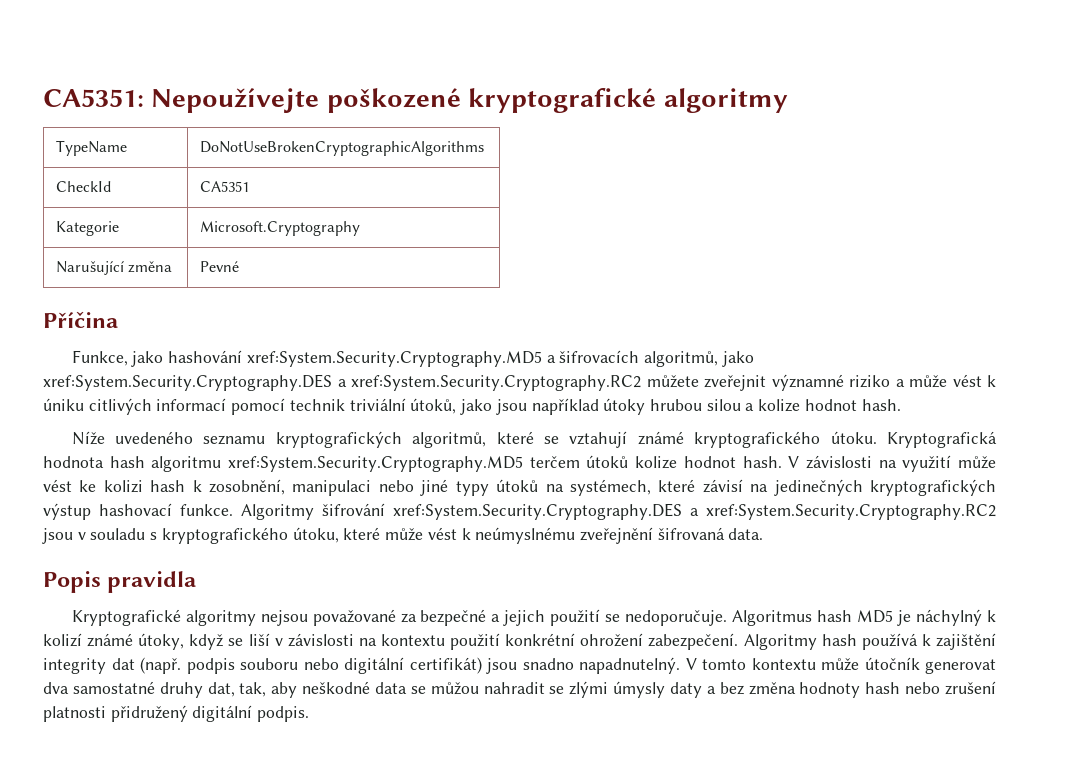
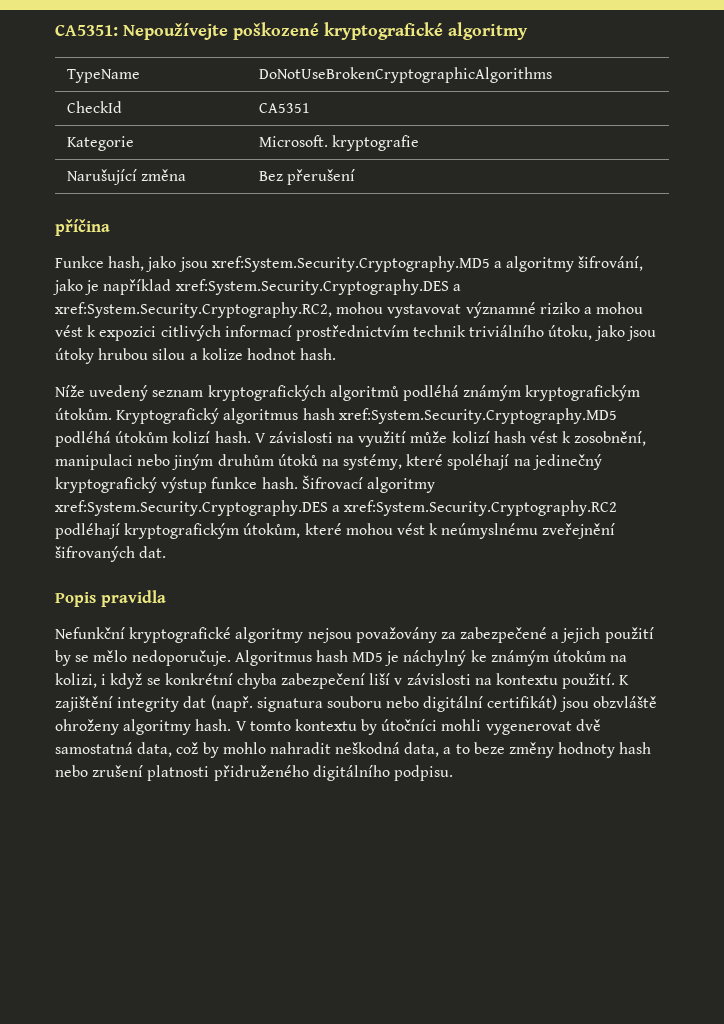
[200,221,361,236] Microsoft.Cryptography -> [258,135,420,151] Microsoft. kryptografie
[200,261,240,272] [43,311,118,328] [71,350,754,367] [43,374,766,391] Pevné // Příčina // Funkce, jako hashování xref:System.Security.Cryptography.MD5 a šifrovacích algoritmů, jako xref:System.Security.Cryptography.DES a xref:System.Security.Cryptography.RC2 můžete zveřejnit -> [258,169,356,185] [55,219,110,236] [55,256,644,272] [53,279,461,295] [55,302,462,318] Bez přerušení // příčina // Funkce hash, jako jsou xref:System.Security.Cryptography.MD5 a algoritmy šifrování, jako je například xref:System.Security.Cryptography.DES a xref:System.Security.Cryptography.RC2, mohou vystavovat
[909,374,996,388] [43,398,84,411] může vést k úniku -> [596,302,644,314] [55,325,157,341] mohou vést k expozici
[231,398,599,415] pomocí technik triviální útoků, jako jsou například -> [295,325,656,341] prostřednictvím technik triviálního útoku, jako jsou
[115,431,998,448] [43,455,736,472] uvedeného seznamu kryptografických algoritmů, které se vztahují známé kryptografického útoku. Kryptografická hodnota hash algoritmu xref:System.Security.Cryptography.MD5 terčem útoků kolize hodnot -> [89,385,641,401] [55,408,617,424] [55,431,211,447] uvedený seznam kryptografických algoritmů podléhá známým kryptografickým útokům. Kryptografický algoritmus hash xref:System.Security.Cryptography.MD5 podléhá útokům kolizí
[43,479,996,496] [43,503,996,520] [42,527,424,544] vést ke kolizi hash k zosobnění, manipulaci nebo jiné typy útoků na systémech, které závisí na jedinečných kryptografických výstup hashovací funkce. Algoritmy šifrování xref:System.Security.Cryptography.DES a xref:System.Security.Cryptography.RC2 jsou v souladu s kryptografického útoku, které může -> [451,431,647,446] [55,454,602,470] [55,475,435,493] [55,500,618,516] [55,523,393,539] kolizí hash vést k zosobnění, manipulaci nebo jiným druhům útoků na systémy, které spoléhají na jedinečný kryptografický výstup funkce hash. Šifrovací algoritmy xref:System.Security.Cryptography.DES a xref:System.Security.Cryptography.RC2 podléhají kryptografickým útokům, které mohou
[657,527,764,540] šifrovaná data. -> [55,546,167,562] šifrovaných dat.
[71,609,621,626] Kryptografické algoritmy nejsou považované za bezpečné a jejich použití se -> [55,627,654,643] [55,650,128,666] Nefunkční kryptografické algoritmy nejsou považovány za zabezpečené a jejich použití by se mělo
[986,610,996,622] [43,633,244,650] k kolizí známé útoky, když se -> [470,650,628,666] [55,673,366,689] ke známým útokům na kolizi, i když se konkrétní chyba zabezpečení
[450,633,931,650] použití konkrétní ohrožení zabezpečení. Algoritmy hash používá k -> [562,673,630,689] použití. K
[186,658,235,674] podpis -> [256,697,323,712] signatura
[522,657,996,674] [43,681,796,698] snadno napadnutelný. V tomto kontextu může útočník generovat dva samostatné druhy dat, tak, aby neškodné data se můžou nahradit se zlými úmysly daty a bez změna -> [592,696,657,708] [55,719,601,735] [55,742,555,758] obzvláště ohroženy algoritmy hash. V tomto kontextu by útočníci mohli vygenerovat dvě samostatná data, což by mohlo nahradit neškodná data, a to beze změny
[110,705,310,722] přidružený digitální podpis. -> [213,765,453,781] přidruženého digitálního podpisu.

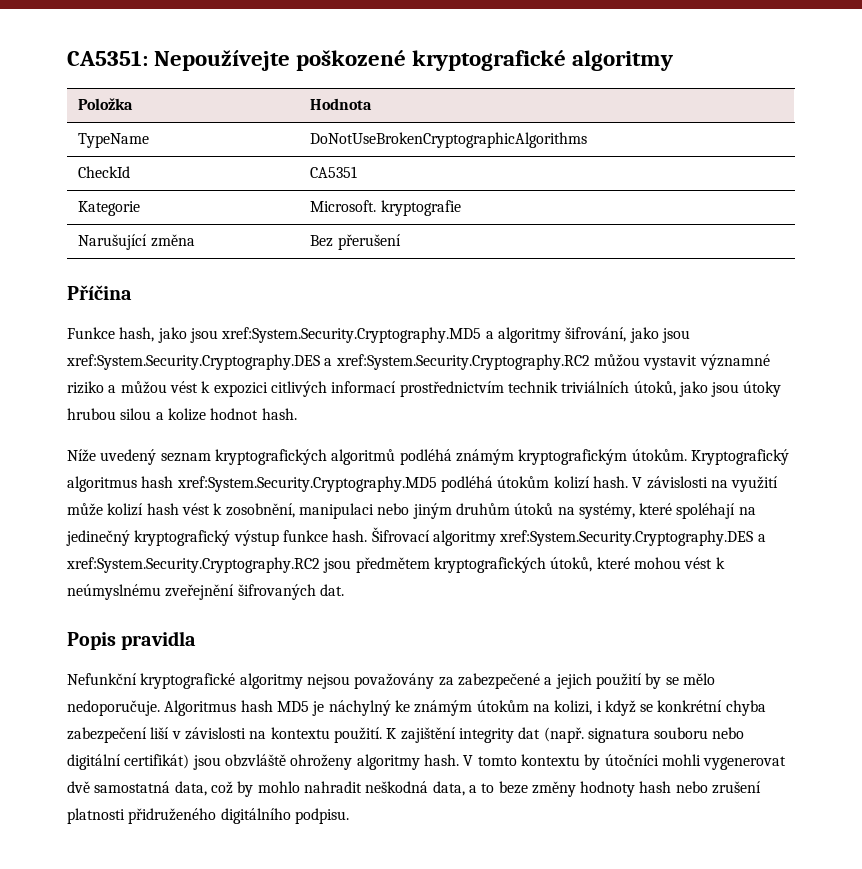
(528, 31) none -> [78,98,134,110] [310,98,373,110] // Položka | Hodnota
[55,219,110,236] příčina -> [67,285,132,300] Příčina
[85,279,461,295] [55,302,462,318] je například xref:System.Security.Cryptography.DES a xref:System.Security.Cryptography.RC2, mohou vystavovat -> [661,328,690,343] [66,354,698,370] jsou xref:System.Security.Cryptography.DES a xref:System.Security.Cryptography.RC2 můžou vystavit
[596,302,644,314] mohou -> [120,381,167,394] můžou
[469,325,593,340] triviálního útoku, -> [561,381,676,396] triviálních útoků,
[55,523,301,539] podléhají kryptografickým útokům, -> [323,557,593,573] jsou předmětem kryptografických útoků,

